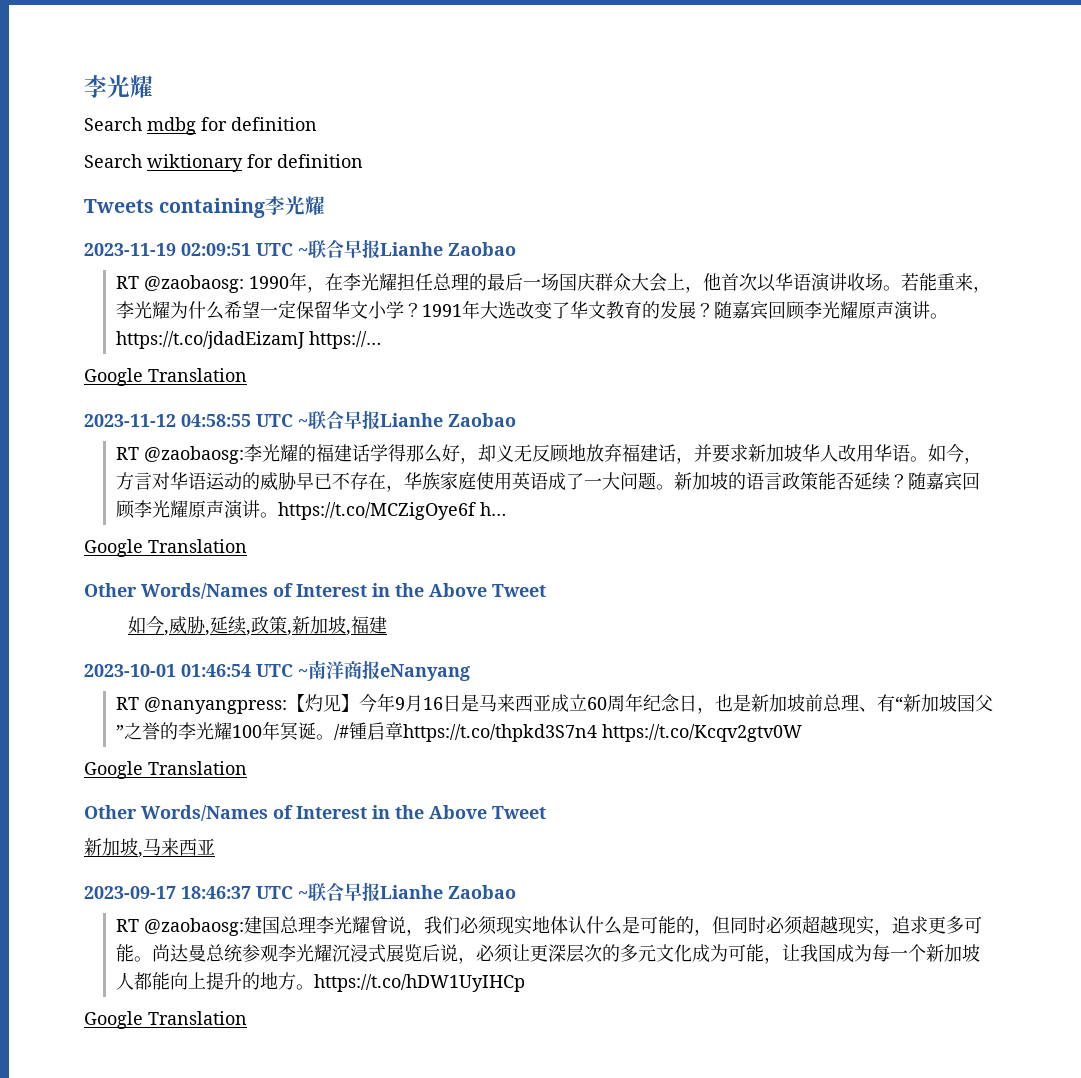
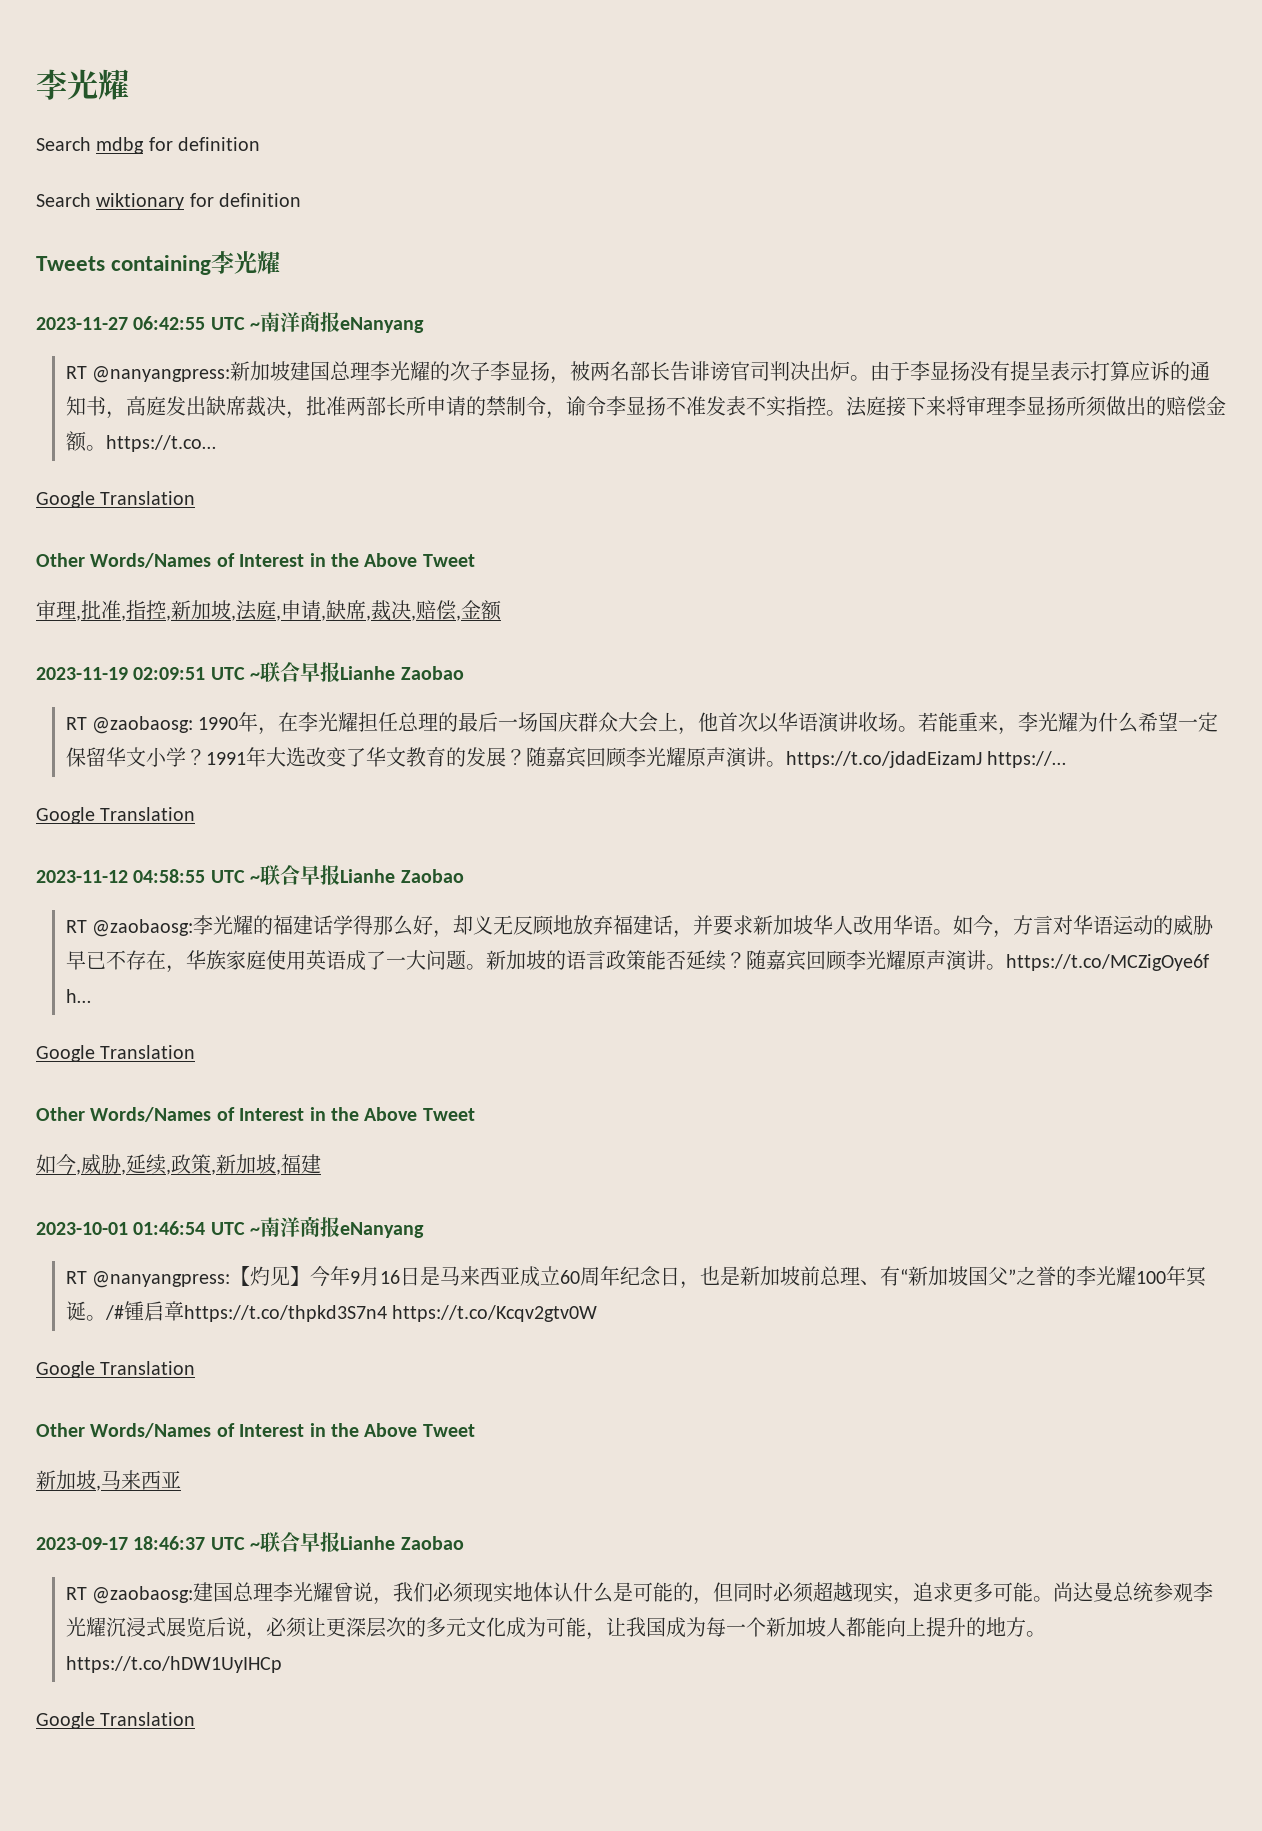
(326, 205) none -> [36,311,425,333] [65,361,1210,384] [65,396,1226,419] [65,431,216,452] [36,491,196,508] [36,553,475,568] [36,600,502,621] // 2023-11-27 06:42:55 UTC ~南洋商报eNanyang // RT @nanyangpress:新加坡建国总理李光耀的次子李显扬，被两名部长告诽谤官司判决出炉。由于李显扬没有提呈表示打算应诉的通知书，高庭发出缺席裁决，批准两部长所申请的禁制令，谕令李显扬不准发表不实指控。法庭接下来将审理李显扬所须做出的赔偿金额。https://t.co… // Google Translation // Other Words/Names of Interest in the Above Tweet // 审理,批准,指控,新加坡,法庭,申请,缺席,裁决,赔偿,金额

